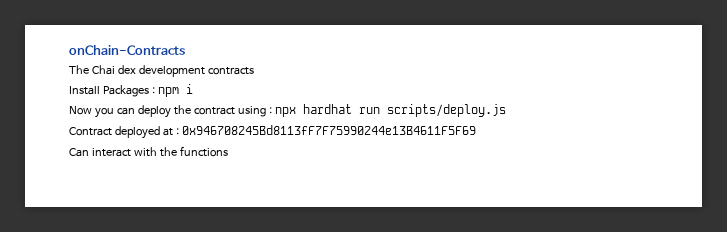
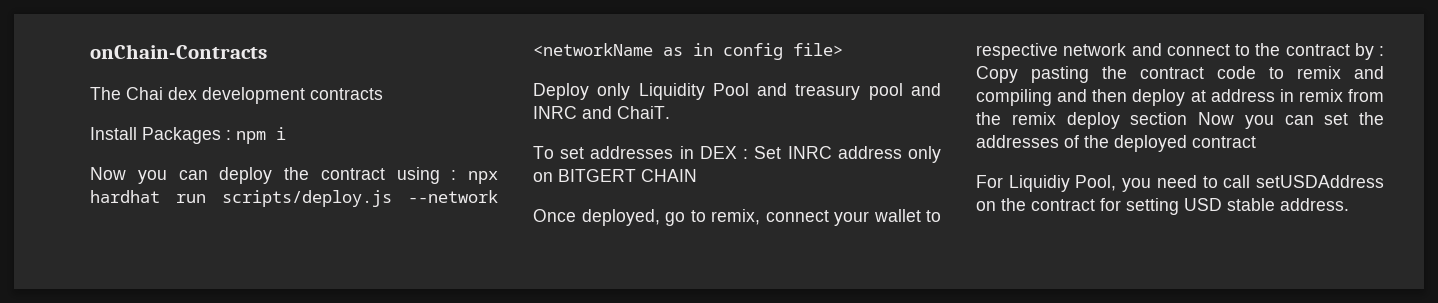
[69,125,476,139] [69,146,228,157] // Contract deployed at : 0x946708245Bd8113fF7F75990244e13B4611F5F69 // Can interact with the functions -> [408,190,498,203] [533,43,843,60] [533,83,941,100] [533,106,670,119] [533,146,941,163] [533,169,697,182] [533,209,941,226] [976,43,1384,60] [976,66,1384,83] [976,89,1384,106] [976,112,1384,129] [976,135,1256,152] [976,175,1384,192] [976,198,1349,215] --network <networkName as in config file> // Deploy only Liquidity Pool and treasury pool and INRC and ChaiT. // To set addresses in DEX : Set INRC address only on BITGERT CHAIN // Once deployed, go to remix, connect your wallet to respective network and connect to the contract by : Copy pasting the contract code to remix and compiling and then deploy at address in remix from the remix deploy section Now you can set the addresses of the deployed contract // For Liquidiy Pool, you need to call setUSDAddress on the contract for setting USD stable address.

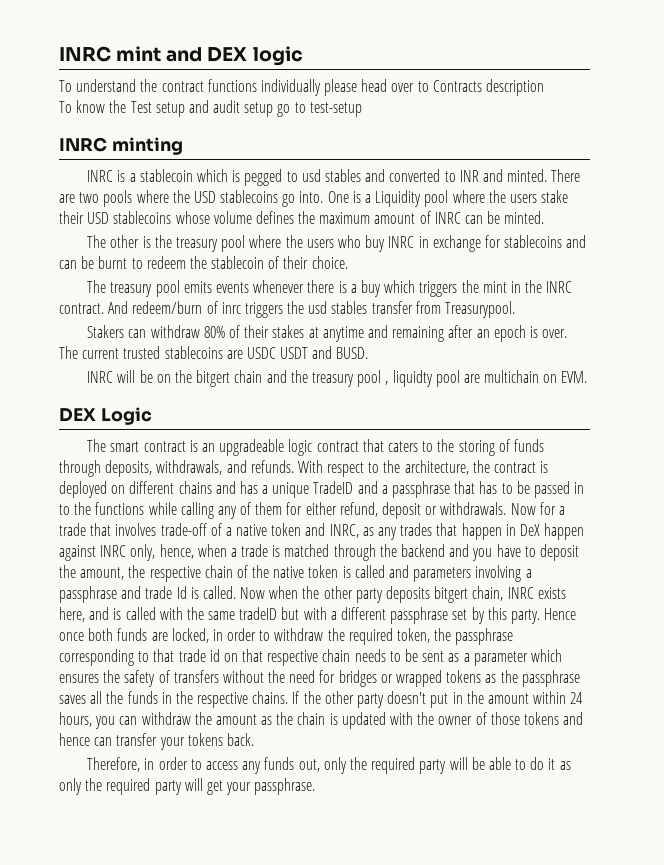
[90,44,267,59] [90,87,383,104] [90,127,286,144] [90,167,498,184] [90,190,498,207] [533,43,843,60] [533,83,941,100] [533,106,670,119] [533,146,941,163] [533,169,697,182] [533,209,941,226] [976,43,1384,60] [976,66,1384,83] [976,89,1384,106] [976,112,1384,129] [976,135,1256,152] [976,175,1384,192] [976,198,1349,215] onChain-Contracts // The Chai dex development contracts // Install Packages : npm i // Now you can deploy the contract using : npx hardhat run scripts/deploy.js --network <networkName as in config file> // Deploy only Liquidity Pool and treasury pool and INRC and ChaiT. // To set addresses in DEX : Set INRC address only on BITGERT CHAIN // Once deployed, go to remix, connect your wallet to respective network and connect to the contract by : Copy pasting the contract code to remix and compiling and then deploy at address in remix from the remix deploy section Now you can set the addresses of the deployed contract // For Liquidiy Pool, you need to call setUSDAddress on the contract for setting USD stable address. -> [59,46,303,66] [59,79,545,96] [59,100,362,117] [59,137,183,155] [87,169,581,186] [59,190,569,207] [59,211,545,224] [87,235,587,252] [59,256,348,269] [87,280,573,297] [59,301,516,318] [87,325,568,342] [59,346,369,359] [87,370,588,387] [59,407,152,425] [87,439,544,456] [59,460,549,477] [59,481,585,498] [59,502,565,519] [59,523,585,540] [59,544,579,561] [59,565,532,582] [59,586,566,603] [59,607,577,624] [59,628,514,645] [59,649,562,666] [59,670,580,687] [59,691,584,708] [59,712,584,729] [59,733,254,750] [87,757,571,774] [59,778,316,795] INRC mint and DEX logic // To understand the contract functions individually please head over to Contracts description // To know the Test setup and audit setup go to test-setup // INRC minting // INRC is a stablecoin which is pegged to usd stables and converted to INR and minted. There are two pools where the USD stablecoins go into. One is a Liquidity pool where the users stake their USD stablecoins whose volume defines the maximum amount of INRC can be minted. // The other is the treasury pool where the users who buy INRC in exchange for stablecoins and can be burnt to redeem the stablecoin of their choice. // The treasury pool emits events whenever there is a buy which triggers the mint in the INRC contract. And redeem/burn of inrc triggers the usd stables transfer from Treasurypool. // Stakers can withdraw 80% of their stakes at anytime and remaining after an epoch is over. The current trusted stablecoins are USDC USDT and BUSD. // INRC will be on the bitgert chain and the treasury pool , liquidty pool are multichain on EVM. // DEX Logic // The smart contract is an upgradeable logic contract that caters to the storing of funds through deposits, withdrawals, and refunds. With respect to the architecture, the contract is deployed on different chains and has a unique TradeID and a passphrase that has to be passed in to the functions while calling any of them for either refund, deposit or withdrawals. Now for a trade that involves trade-off of a native token and INRC, as any trades that happen in DeX happen against INRC only, hence, when a trade is matched through the backend and you have to deposit the amount, the respective chain of the native token is called and parameters involving a passphrase and trade Id is called. Now when the other party deposits bitgert chain, INRC exists here, and is called with the same tradeID but with a different passphrase set by this party. Hence once both funds are locked, in order to withdraw the required token, the passphrase corresponding to that trade id on that respective chain needs to be sent as a parameter which ensures the safety of transfers without the need for bridges or wrapped tokens as the passphrase saves all the funds in the respective chains. If the other party doesn't put in the amount within 24 hours, you can withdraw the amount as the chain is updated with the owner of those tokens and hence can transfer your tokens back. // Therefore, in order to access any funds out, only the required party will be able to do it as only the required party will get your passphrase.

